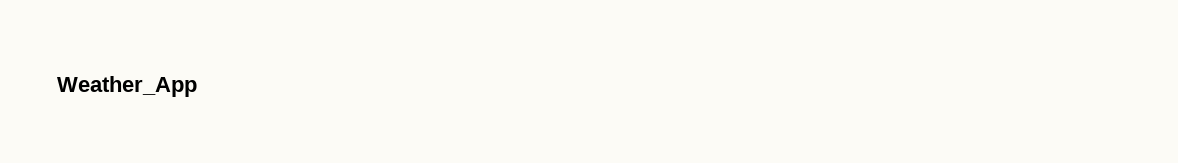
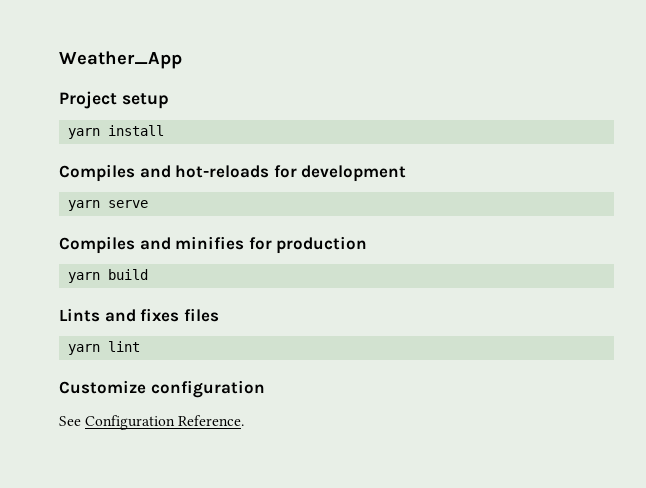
(197, 86) none -> [59,91,169,109] [68,125,165,139] [59,164,407,182] [68,200,149,211] [59,236,368,254] [68,269,149,283] [59,308,219,322] [68,341,141,355] [59,380,265,398] [59,415,245,430] // Project setup // yarn install // Compiles and hot-reloads for development // yarn serve // Compiles and minifies for production // yarn build // Lints and fixes files // yarn lint // Customize configuration // See Configuration Reference.

